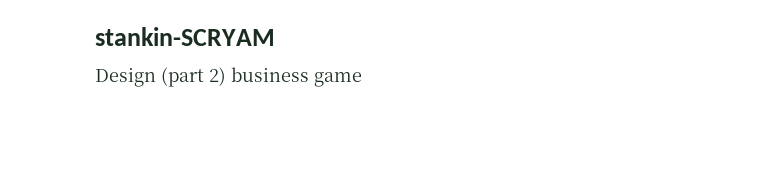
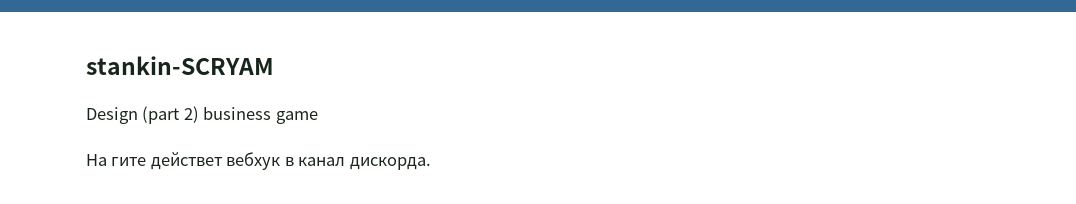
(362, 79) none -> [86,152,431,170] // На гите действет вебхук в канал дискорда.

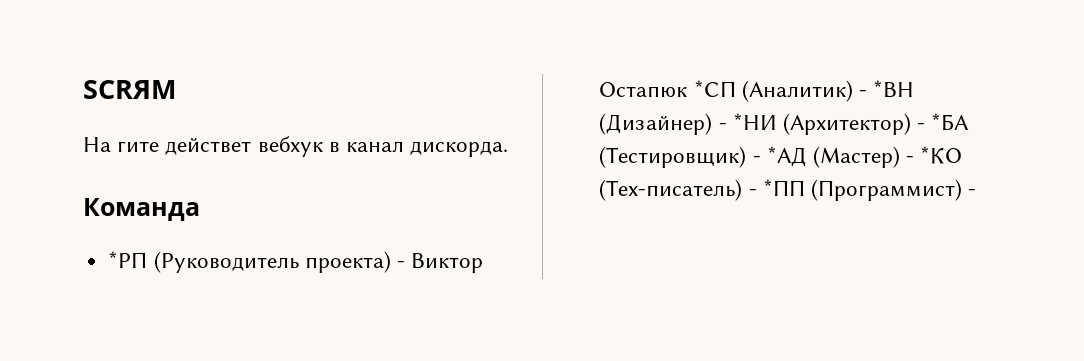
[86,56,274,75] [86,106,318,124] stankin-SCRYAM // Design (part 2) business game -> [83,80,176,99] SCRЯM
(431, 163) none -> [83,198,200,221] [108,251,484,273] [599,80,915,102] [599,113,970,135] [599,146,963,168] [599,179,977,201] // Команда // *РП (Руководитель проекта) - Виктор Остапюк *СП (Аналитик) - *ВН (Дизайнер) - *НИ (Архитектор) - *БА (Тестировщик) - *АД (Мастер) - *КО (Тех-писатель) - *ПП (Программист) -

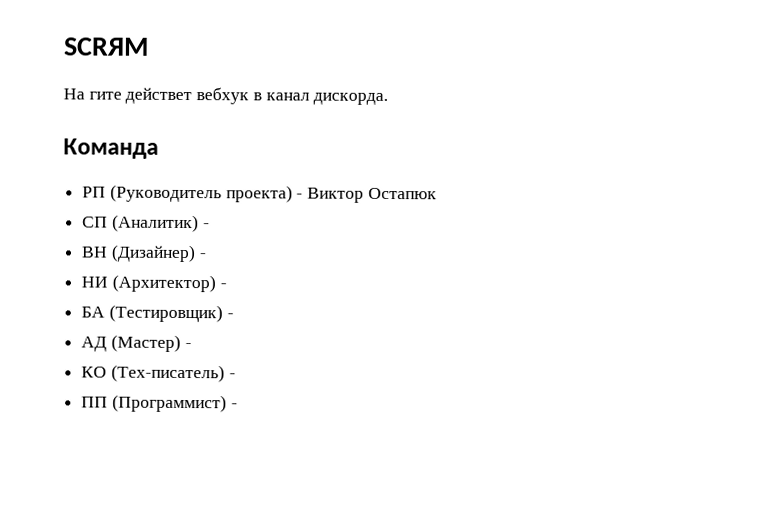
[108,251,148,268] *РП -> [82,186,107,198] РП
[693,80,736,97] *СП -> [82,216,109,228] // СП
[873,80,915,97] *ВН -> [81,246,109,258] // ВН
[732,113,777,130] *НИ -> [81,276,109,288] // НИ
[931,113,970,130] *БА -> [81,306,106,318] // БА
[766,146,807,167] *АД -> [81,336,108,352] // АД
[920,146,963,164] *КО -> [81,366,108,378] // КО
[762,179,805,196] *ПП -> [81,396,109,408] // ПП

